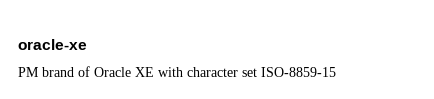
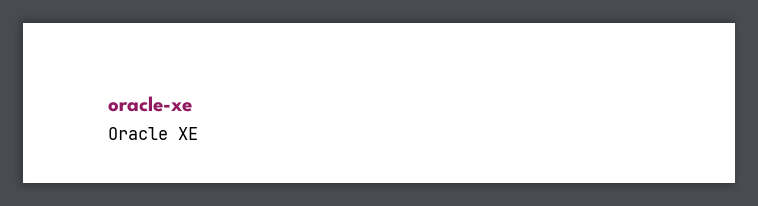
[18,66,336,77] PM brand of Oracle XE with character set ISO-8859-15 -> [108,127,198,140] Oracle XE

